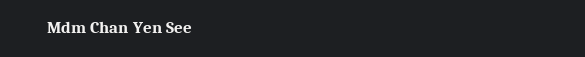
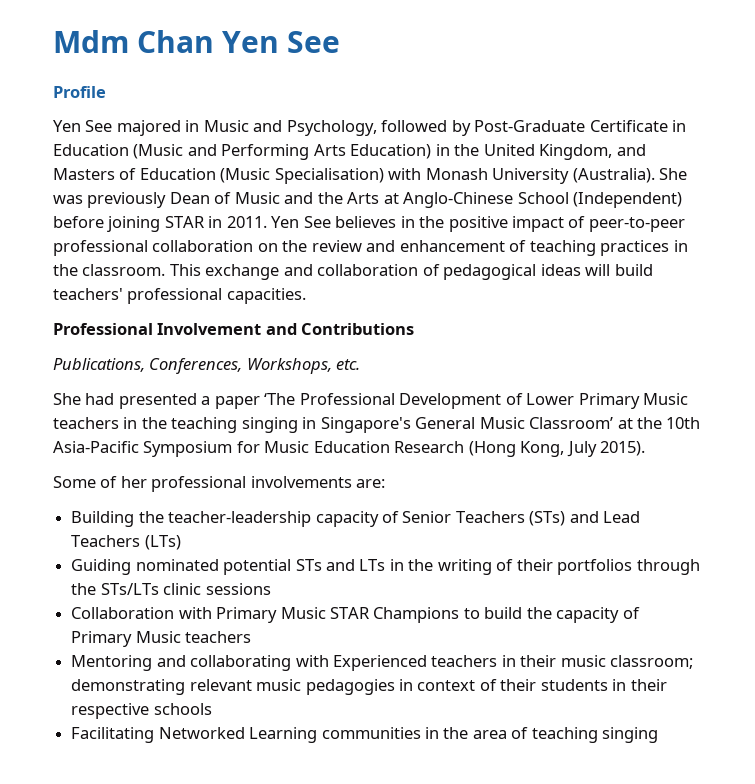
(193, 27) none -> [53,86,106,98] [53,120,687,136] [53,144,646,160] [53,168,688,184] [53,192,683,208] [53,216,685,232] [53,240,688,256] [53,264,653,280] [53,288,306,304] [53,323,415,335] [53,358,361,374] [53,393,689,409] [53,417,701,433] [53,441,646,457] [53,476,386,492] [71,511,641,527] [71,535,181,550] [71,559,700,575] [71,583,271,595] [71,607,640,623] [71,631,252,647] [71,655,694,671] [71,679,667,695] [71,703,212,719] [71,727,659,743] // Profile // Yen See majored in Music and Psychology, followed by Post-Graduate Certificate in Education (Music and Performing Arts Education) in the United Kingdom, and Masters of Education (Music Specialisation) with Monash University (Australia). She was previously Dean of Music and the Arts at Anglo-Chinese School (Independent) before joining STAR in 2011. Yen See believes in the positive impact of peer-to-peer professional collaboration on the review and enhancement of teaching practices in the classroom. This exchange and collaboration of pedagogical ideas will build teachers' professional capacities. // Professional Involvement and Contributions // Publications, Conferences, Workshops, etc. // She had presented a paper ‘The Professional Development of Lower Primary Music teachers in the teaching singing in Singapore's General Music Classroom’ at the 10th Asia-Pacific Symposium for Music Education Research (Hong Kong, July 2015). // Some of her professional involvements are: // Building the teacher-leadership capacity of Senior Teachers (STs) and Lead Teachers (LTs) // Guiding nominated potential STs and LTs in the writing of their portfolios through the STs/LTs clinic sessions // Collaboration with Primary Music STAR Champions to build the capacity of Primary Music teachers // Mentoring and collaborating with Experienced teachers in their music classroom; demonstrating relevant music pedagogies in context of their students in their respective schools // Facilitating Networked Learning communities in the area of teaching singing

